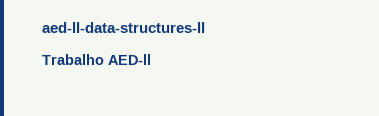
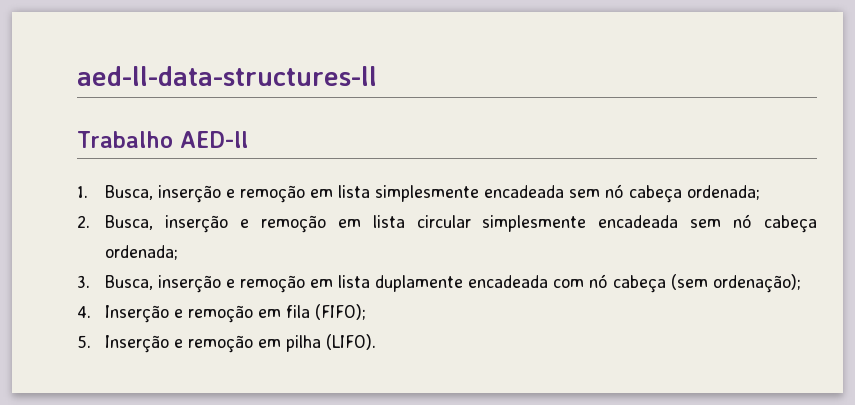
(151, 59) none -> [77,184,761,203] [77,214,817,233] [105,245,179,260] [77,274,802,293] [77,304,367,323] [77,334,377,353] // 1. Busca, inserção e remoção em lista simplesmente encadeada sem nó cabeça ordenada; // 2. Busca, inserção e remoção em lista circular simplesmente encadeada sem nó cabeça ordenada; // 3. Busca, inserção e remoção em lista duplamente encadeada com nó cabeça (sem ordenação); // 4. Inserção e remoção em fila (FIFO); // 5. Inserção e remoção em pilha (LIFO).

